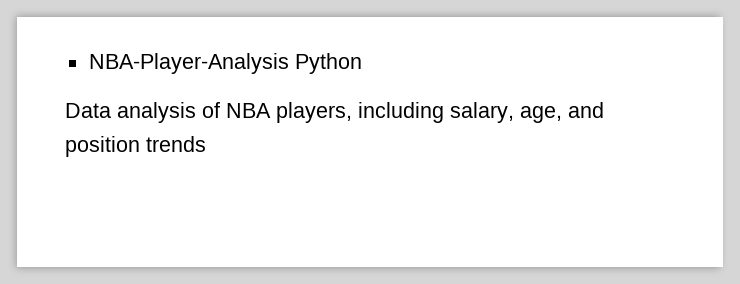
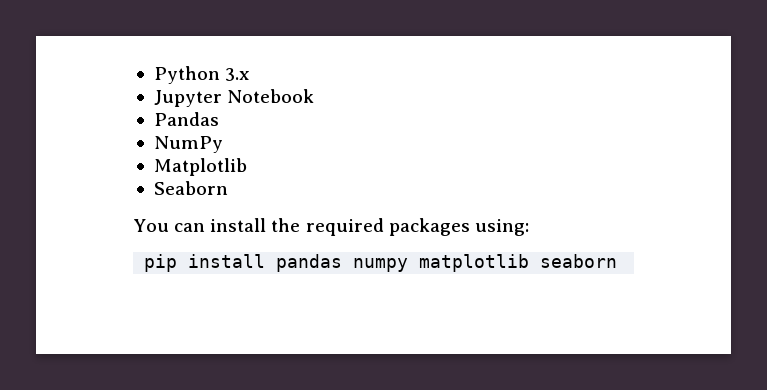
[88,53,289,74] NBA-Player-Analysis -> (153, 75) none
[65,102,604,123] [65,136,206,157] // Data analysis of NBA players, including salary, age, and position trends -> [225,68,251,81] [153,89,315,107] [153,112,219,126] [153,136,223,153] [153,158,247,176] [153,181,228,195] [133,218,529,236] [144,254,618,272] 3.x // Jupyter Notebook // Pandas // NumPy // Matplotlib // Seaborn // You can install the required packages using: // pip install pandas numpy matplotlib seaborn

